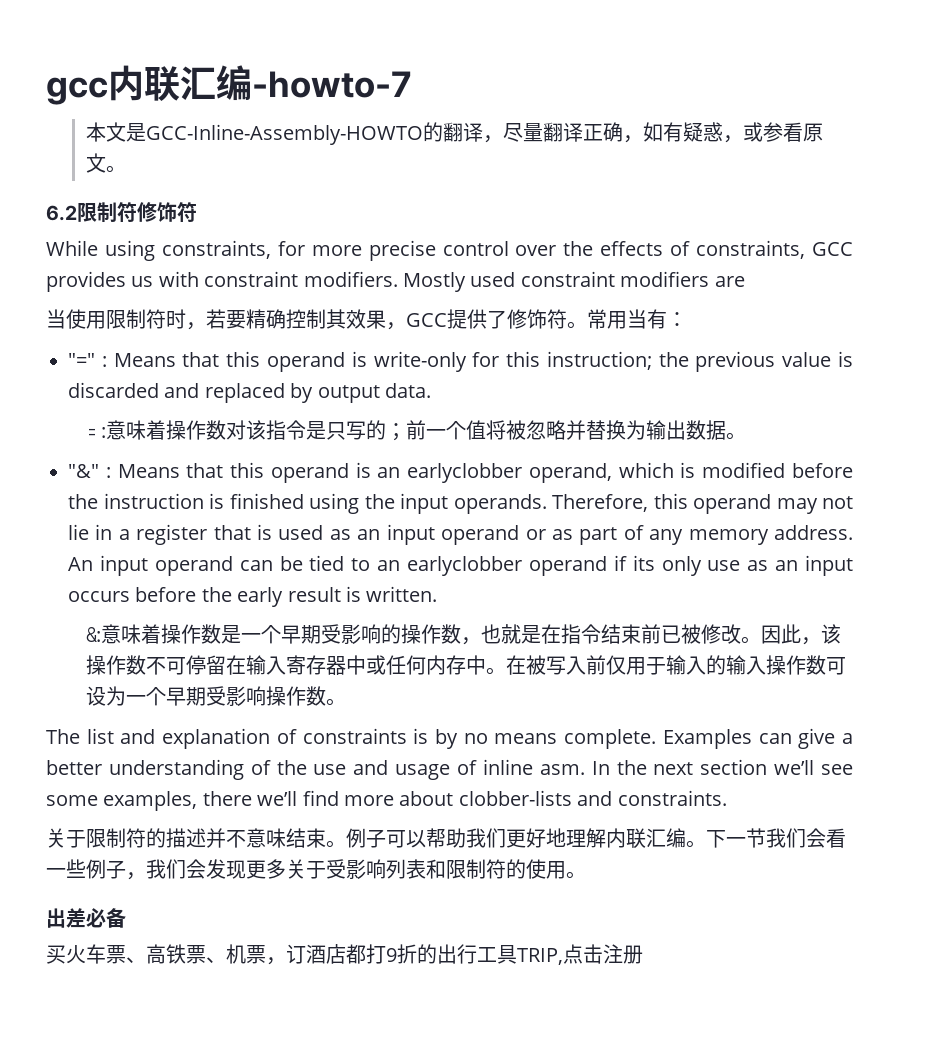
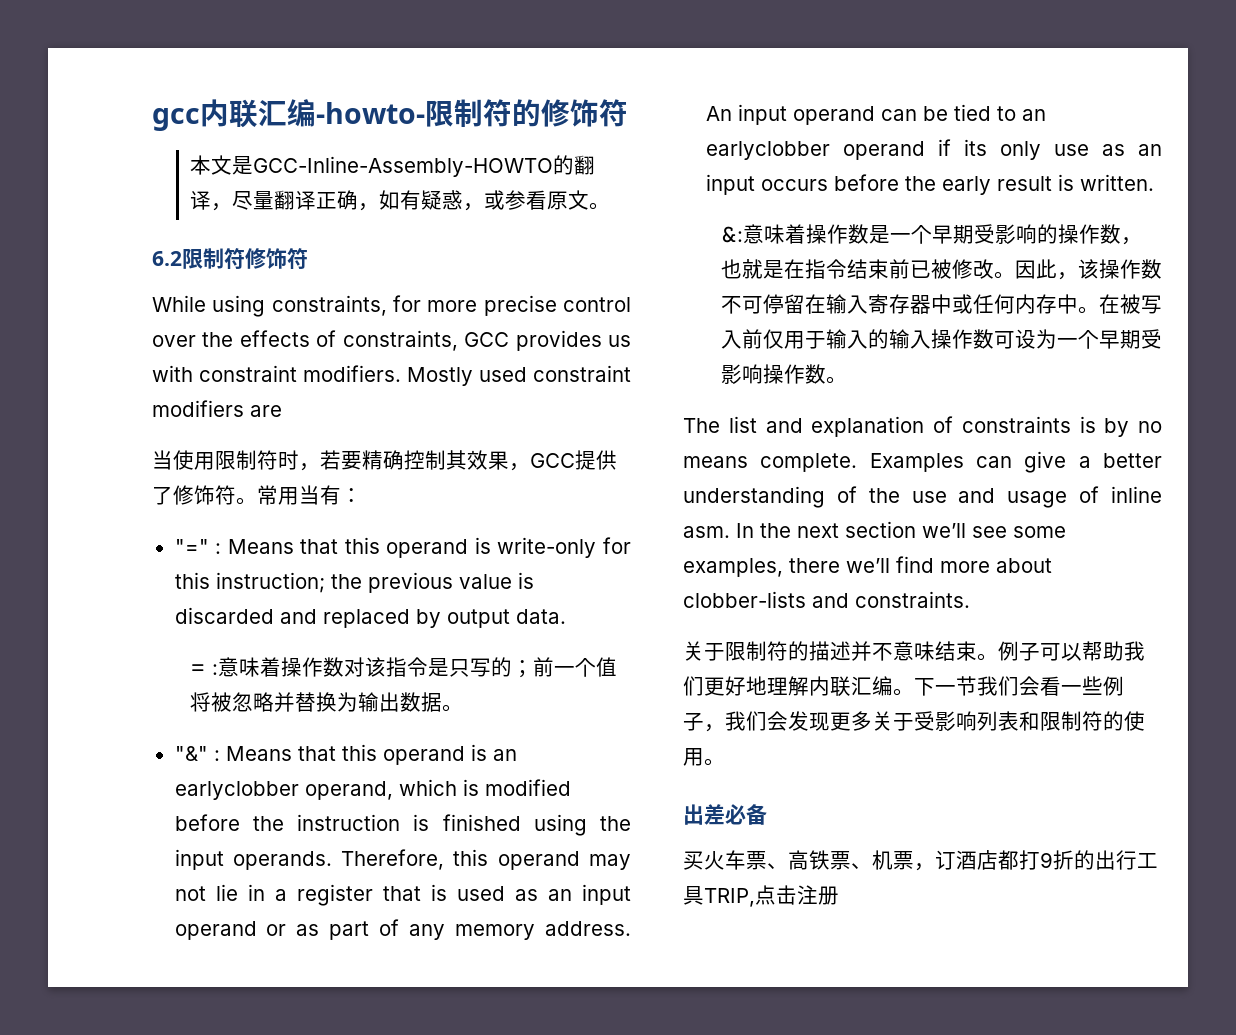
[252,71,412,98] -howto-7 -> [316,99,628,127] -howto-限制符的修饰符

